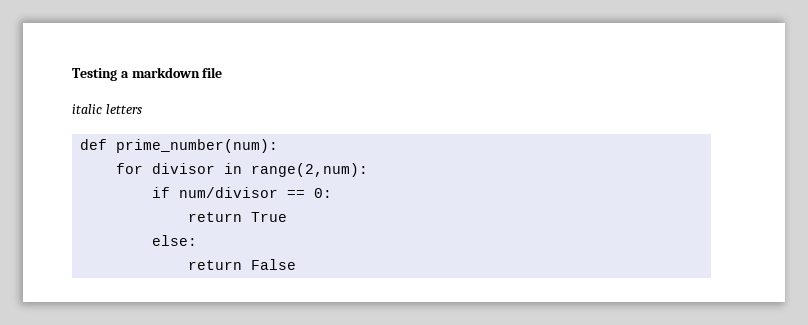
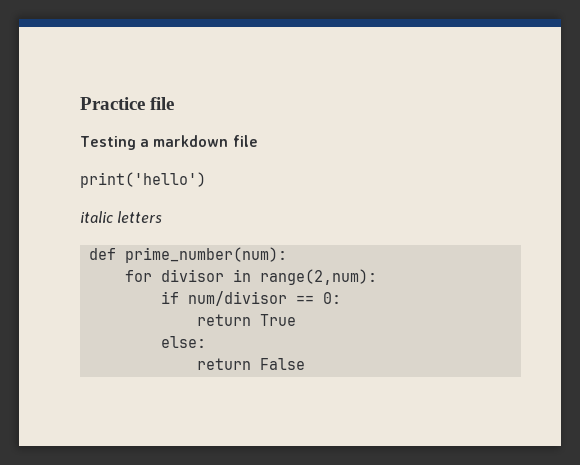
(72, 74) none -> [80,97,175,110] Practice file //
(223, 72) none -> [80,172,206,188] // print('hello')

